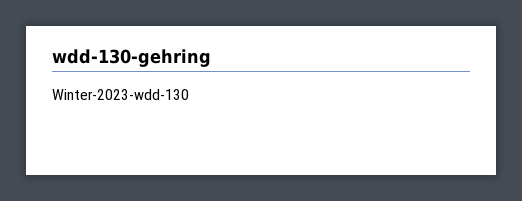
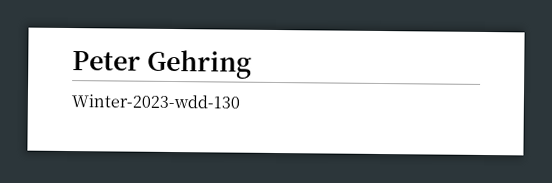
[52,49,211,67] wdd-130-gehring -> [72,49,252,79] Peter Gehring

